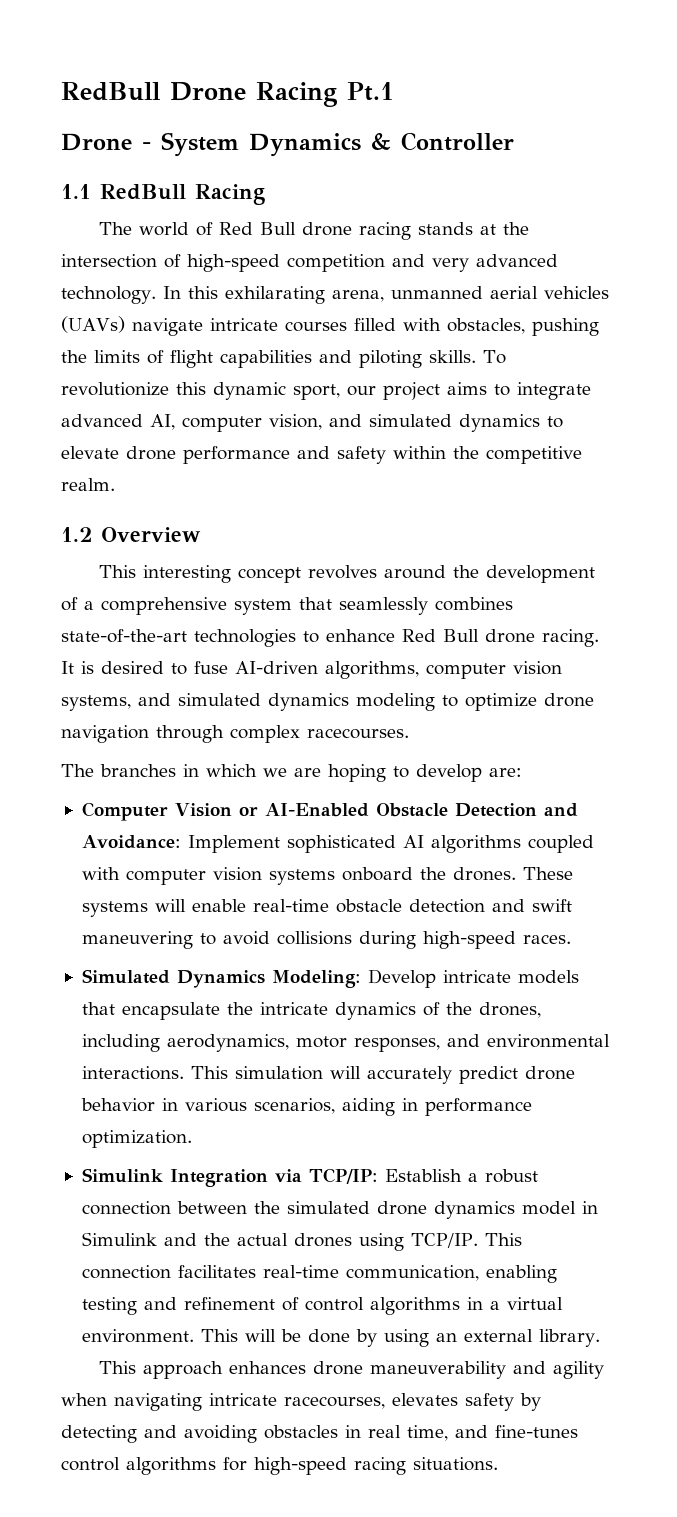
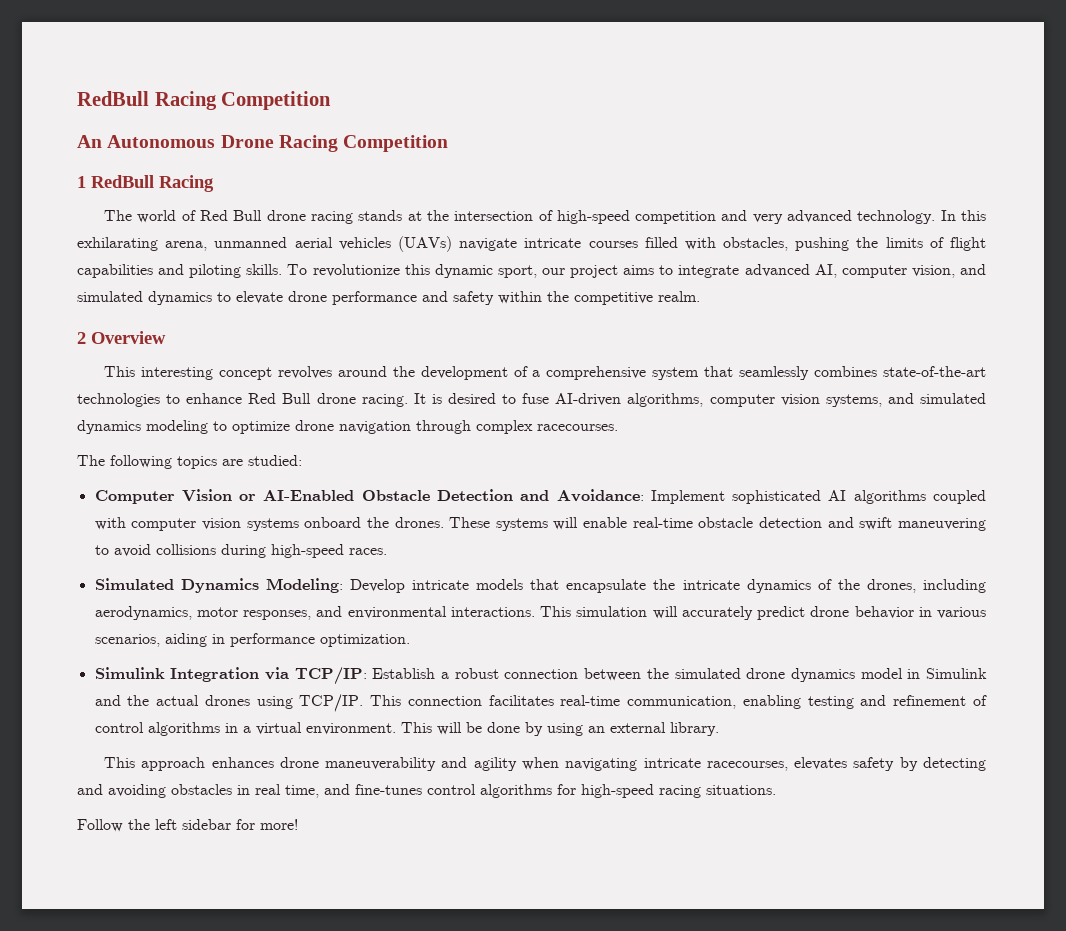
[61,82,394,107] [61,132,514,157] [61,184,91,199] RedBull Drone Racing Pt.1 // Drone - System Dynamics & Controller // 1.1 -> [77,91,332,110] [77,135,449,152] [77,176,86,188] RedBull Racing Competition // An Autonomous Drone Racing Competition // 1
[61,527,92,542] 1.2 -> [77,332,86,344] 2
[100,764,522,782] branches in which we are hoping to develop are: -> [110,455,302,469] following topics are studied:
(498, 1464) none -> [77,819,298,832] // Follow the left sidebar for more!

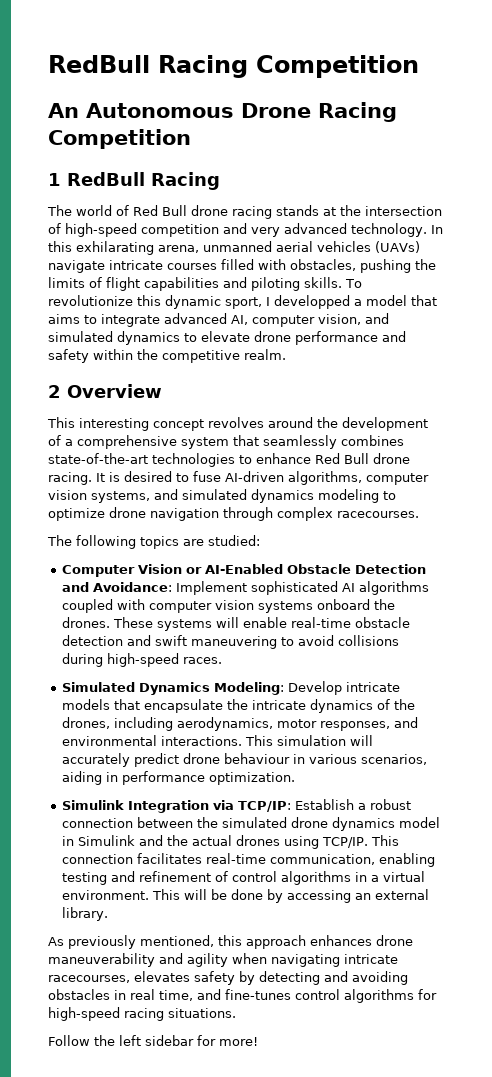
[541,265,619,278] our project -> [266,295,437,309] I developped a model that
[854,606,914,619] behavior -> [224,753,291,764] behaviour
[546,723,583,736] using -> [287,890,352,903] accessing
[104,757,136,768] This -> [48,935,242,949] As previously mentioned, this

